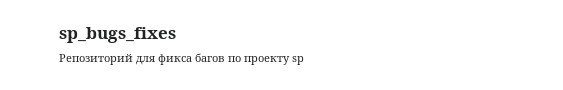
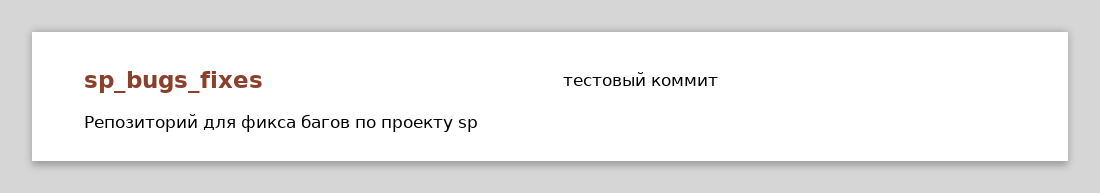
(304, 60) none -> [563,72,718,86] тестовый коммит

